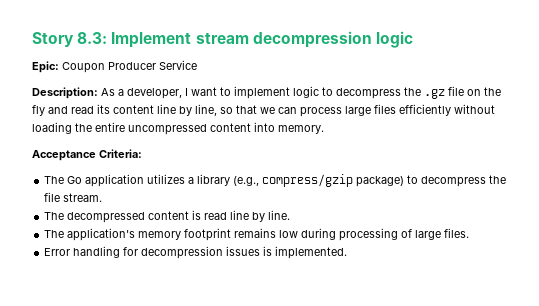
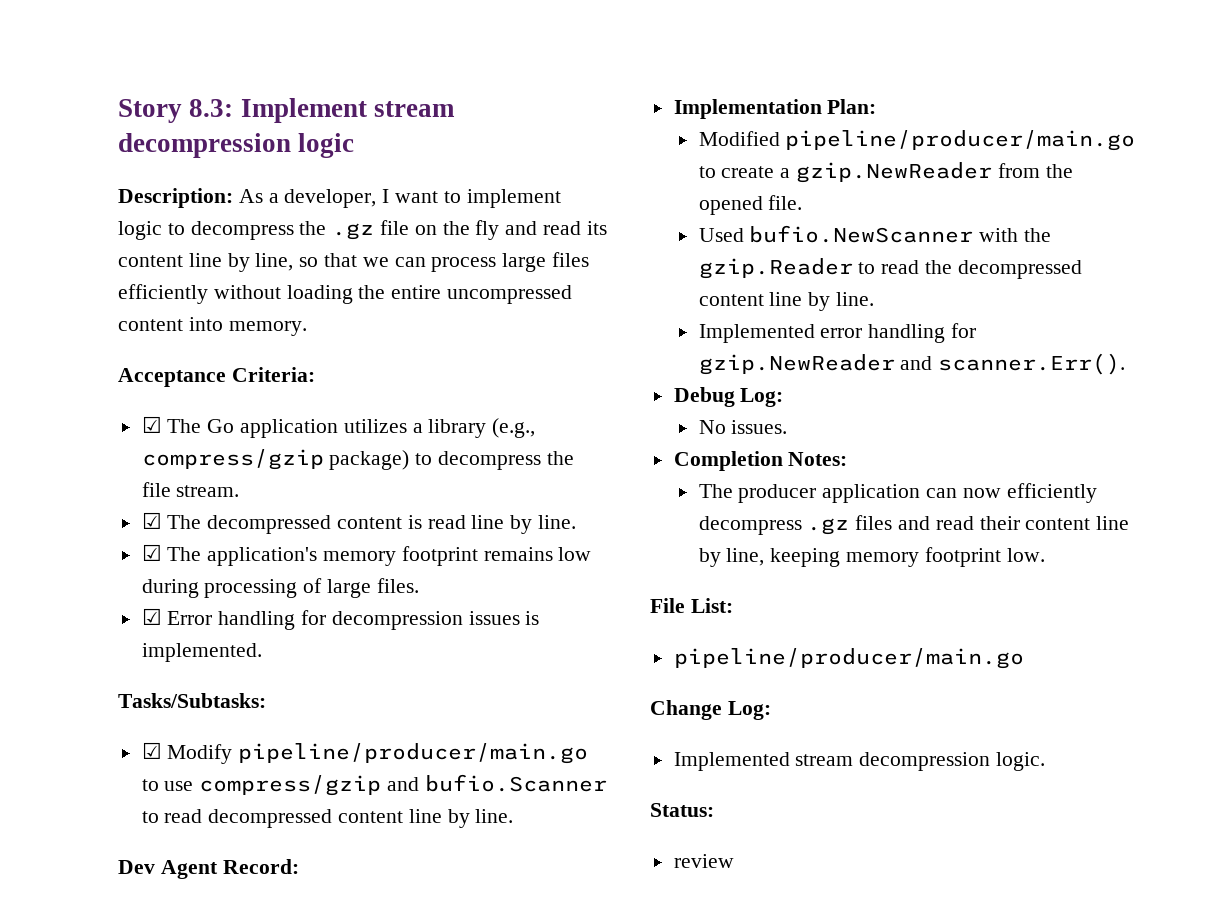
[32,60,197,73] // Epic: Coupon Producer Service -> (355, 145) none
(142, 153) none -> [141,416,162,433] ☑
(103, 197) none -> [141,512,162,529] ☑
(291, 215) none -> [141,544,162,561] ☑
(470, 233) none -> [141,608,162,625] ☑
(348, 252) none -> [118,693,266,708] [141,742,589,764] [141,774,607,796] [141,809,514,828] [118,859,299,879] [673,99,877,119] [698,130,1136,151] [698,162,1073,183] [698,195,803,215] [698,225,1051,243] [698,258,1082,279] [698,292,874,311] [698,323,976,343] [698,353,1126,375] [673,387,784,407] [698,420,788,434] [673,451,848,471] [698,483,1097,503] [698,515,1130,535] [698,547,1045,567] [650,598,733,613] [673,648,1024,669] [650,700,771,720] [673,752,1046,771] [650,803,714,817] [673,854,734,868] // Tasks/Subtasks: // ☑ Modify pipeline/producer/main.go to use compress/gzip and bufio.Scanner to read decompressed content line by line. // Dev Agent Record: // Implementation Plan: // Modified pipeline/producer/main.go to create a gzip.NewReader from the opened file. // Used bufio.NewScanner with the gzip.Reader to read the decompressed content line by line. // Implemented error handling for gzip.NewReader and scanner.Err(). // Debug Log: // No issues. // Completion Notes: // The producer application can now efficiently decompress .gz files and read their content line by line, keeping memory footprint low. // File List: // pipeline/producer/main.go // Change Log: // Implemented stream decompression logic. // Status: // review

